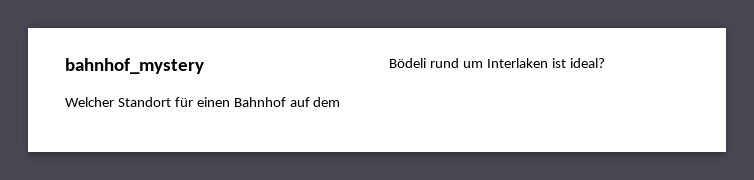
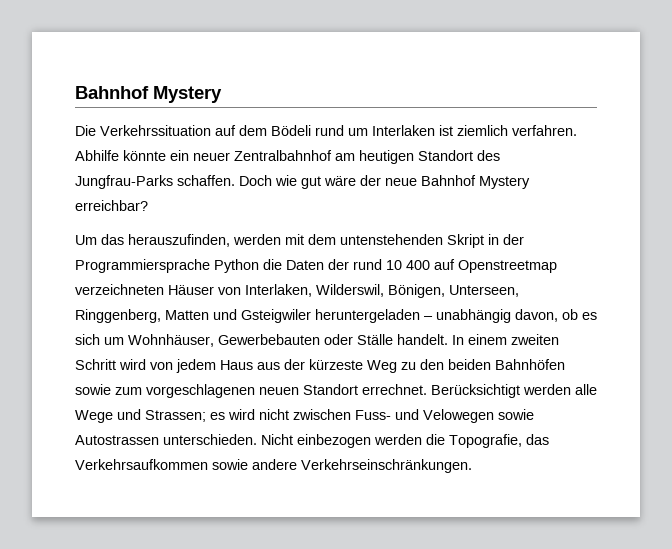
[65,58,204,74] [65,97,286,107] bahnhof_mystery // Welcher Standort für einen Bahnhof -> [75,86,222,103] [75,125,211,136] Bahnhof Mystery // Die Verkehrssituation
[569,58,605,68] ideal? -> [457,125,577,136] [75,150,500,164] [75,175,530,189] [75,200,148,211] [75,234,524,248] [75,259,557,273] [75,284,519,298] [75,309,597,323] [75,334,559,347] [75,359,565,373] [75,384,597,398] [75,409,534,423] [75,434,549,448] [75,459,472,473] ziemlich verfahren. Abhilfe könnte ein neuer Zentralbahnhof am heutigen Standort des Jungfrau-Parks schaffen. Doch wie gut wäre der neue Bahnhof Mystery erreichbar? // Um das herauszufinden, werden mit dem untenstehenden Skript in der Programmiersprache Python die Daten der rund 10 400 auf Openstreetmap verzeichneten Häuser von Interlaken, Wilderswil, Bönigen, Unterseen, Ringgenberg, Matten und Gsteigwiler heruntergeladen – unabhängig davon, ob es sich um Wohnhäuser, Gewerbebauten oder Ställe handelt. In einem zweiten Schritt wird von jedem Haus aus der kürzeste Weg zu den beiden Bahnhöfen sowie zum vorgeschlagenen neuen Standort errechnet. Berücksichtigt werden alle Wege und Strassen; es wird nicht zwischen Fuss- und Velowegen sowie Autostrassen unterschieden. Nicht einbezogen werden die Topografie, das Verkehrsaufkommen sowie andere Verkehrseinschränkungen.

